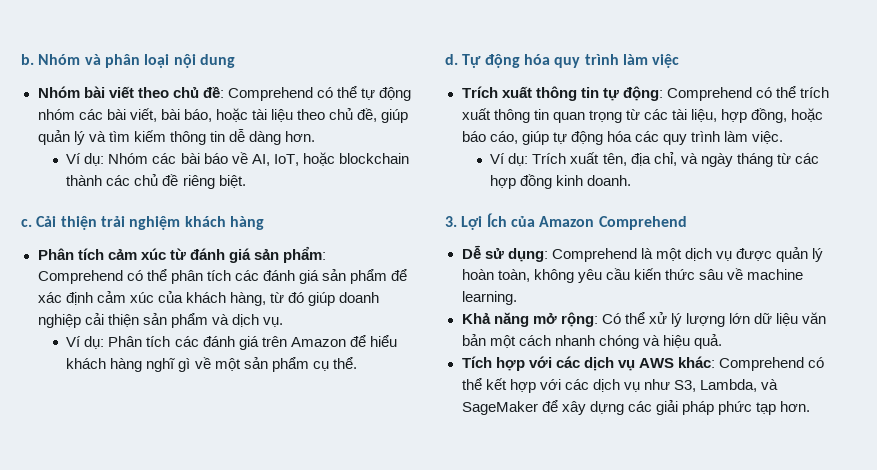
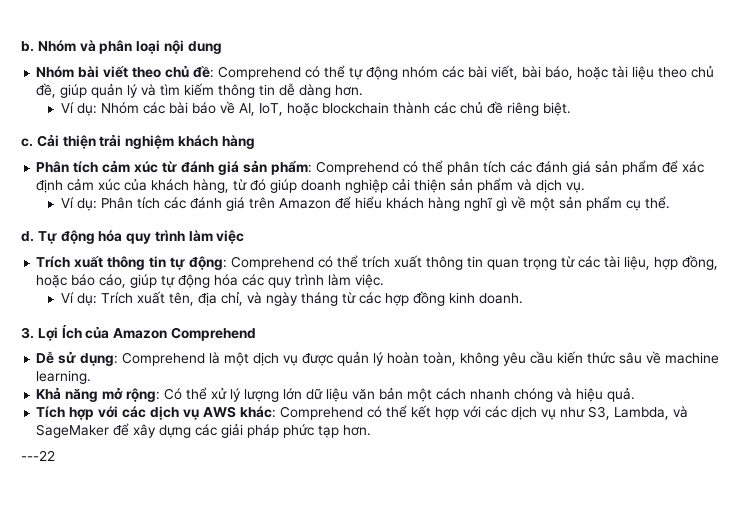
(810, 406) none -> [21,450,55,461] // ---22

